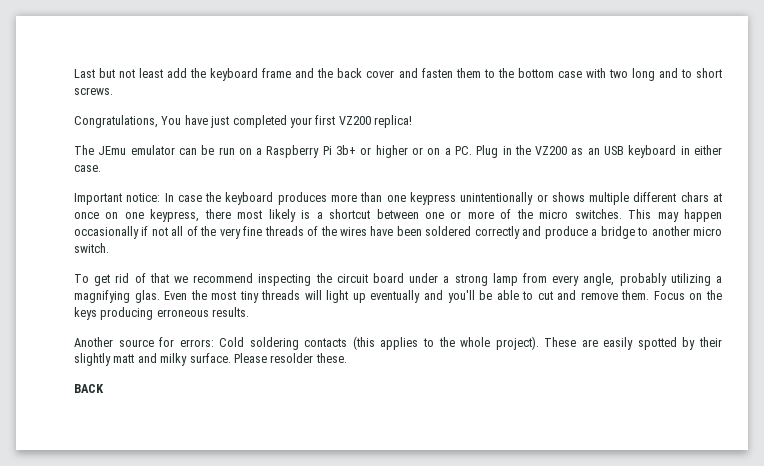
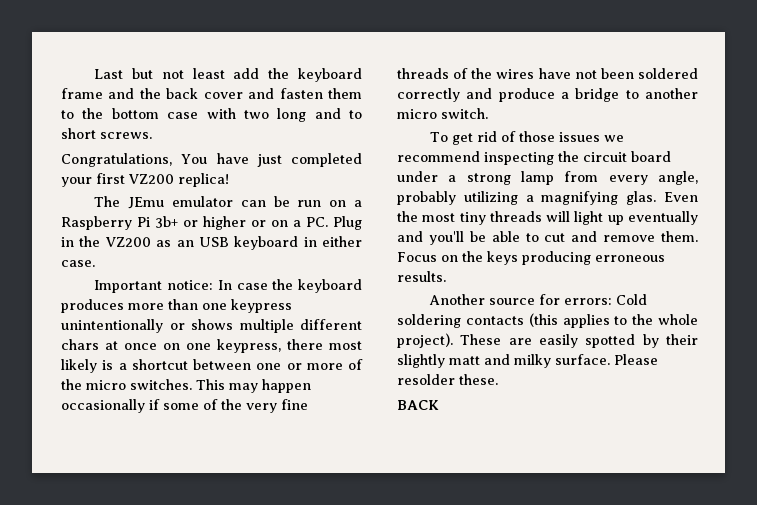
[151,226,184,236] not all -> [163,403,199,410] some
(394, 231) none -> [574,70,597,79] not
[149,273,169,283] that -> [519,131,601,142] those issues

